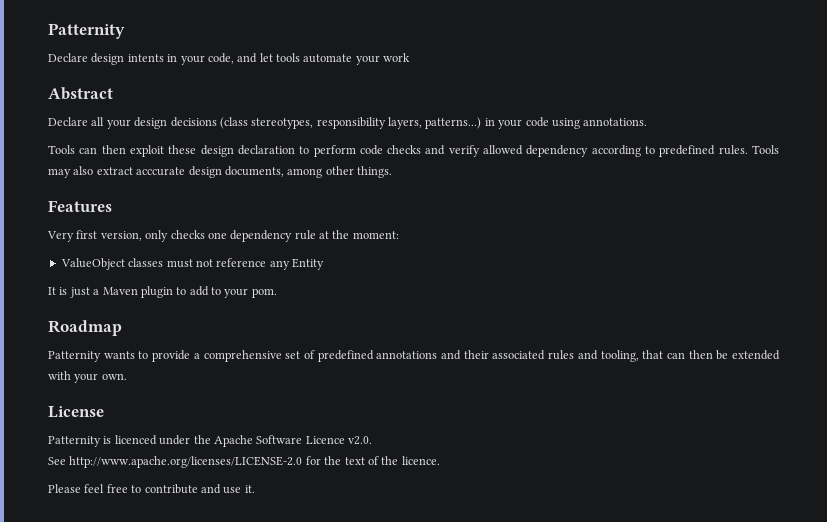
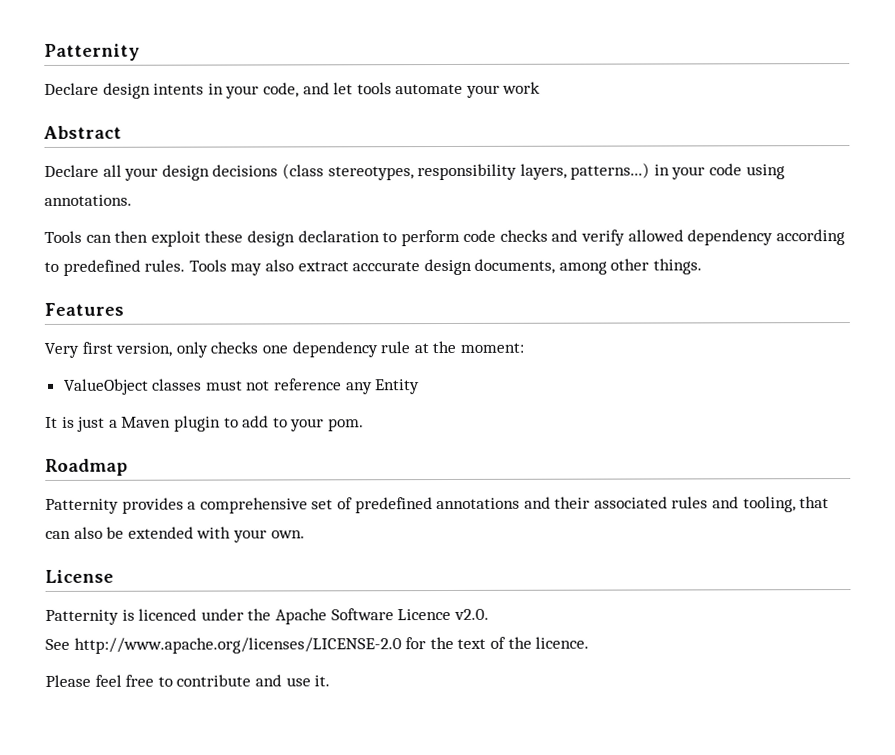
[103,350,191,362] wants to provide -> [121,497,184,514] provides
[688,350,713,359] then -> [73,526,103,539] also

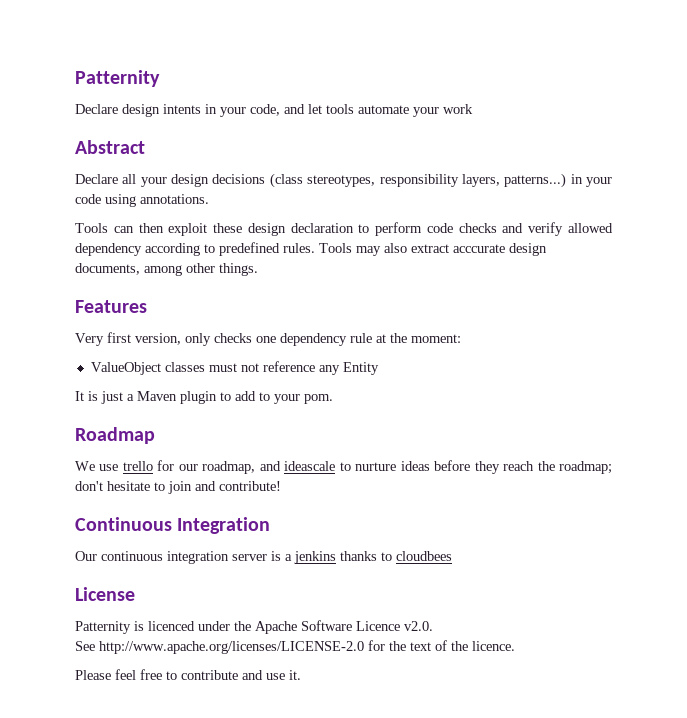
[45,496,830,514] [45,526,305,543] Patternity provides a comprehensive set of predefined annotations and their associated rules and tooling, that can also be extended with your own. -> [75,460,612,474] [75,481,281,494] [75,517,271,534] [75,551,452,564] We use trello for our roadmap, and ideascale to nurture ideas before they reach the roadmap; don't hesitate to join and contribute! // Continuous Integration // Our continuous integration server is a jenkins thanks to cloudbees

